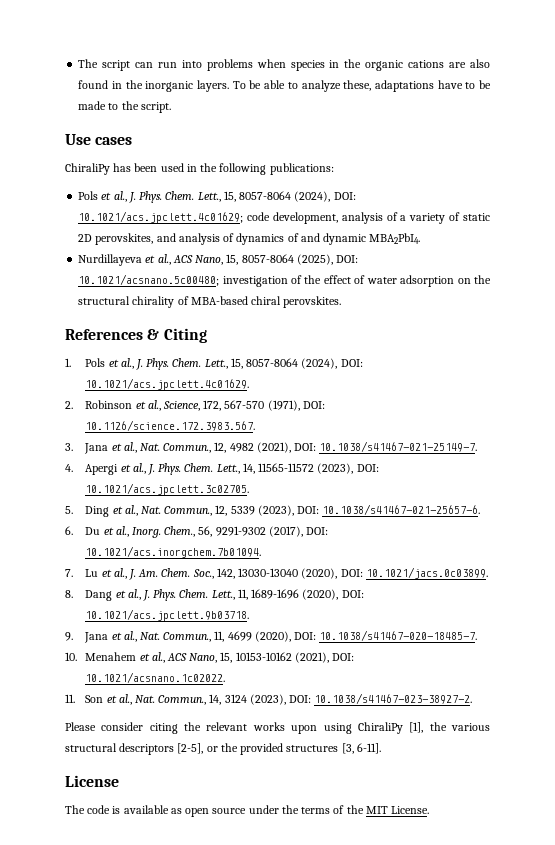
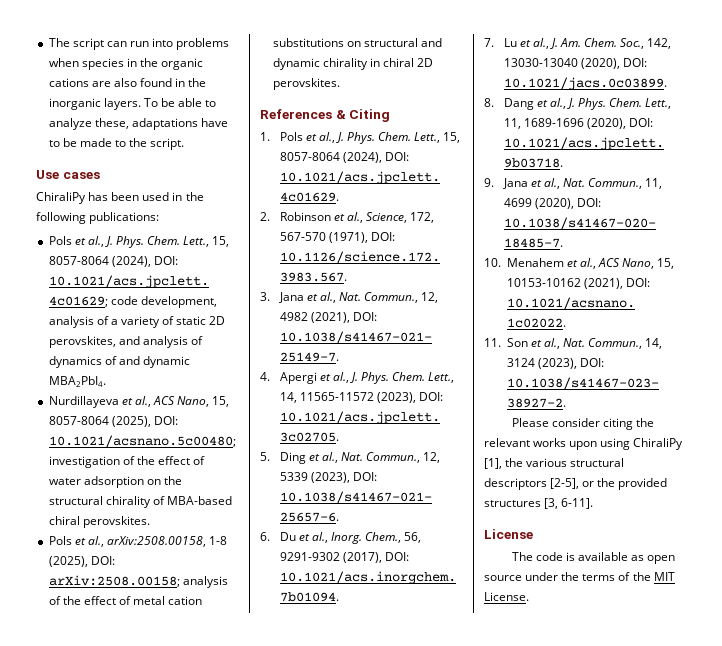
(342, 302) none -> [48,536,228,547] [48,556,115,567] [48,575,228,588] [48,596,203,605] [272,38,442,47] [272,58,434,70] [272,78,340,90] // Pols et al., arXiv:2508.00158, 1-8 (2025), DOI: arXiv:2508.00158; analysis of the effect of metal cation substitutions on structural and dynamic chirality in chiral 2D perovskites.

